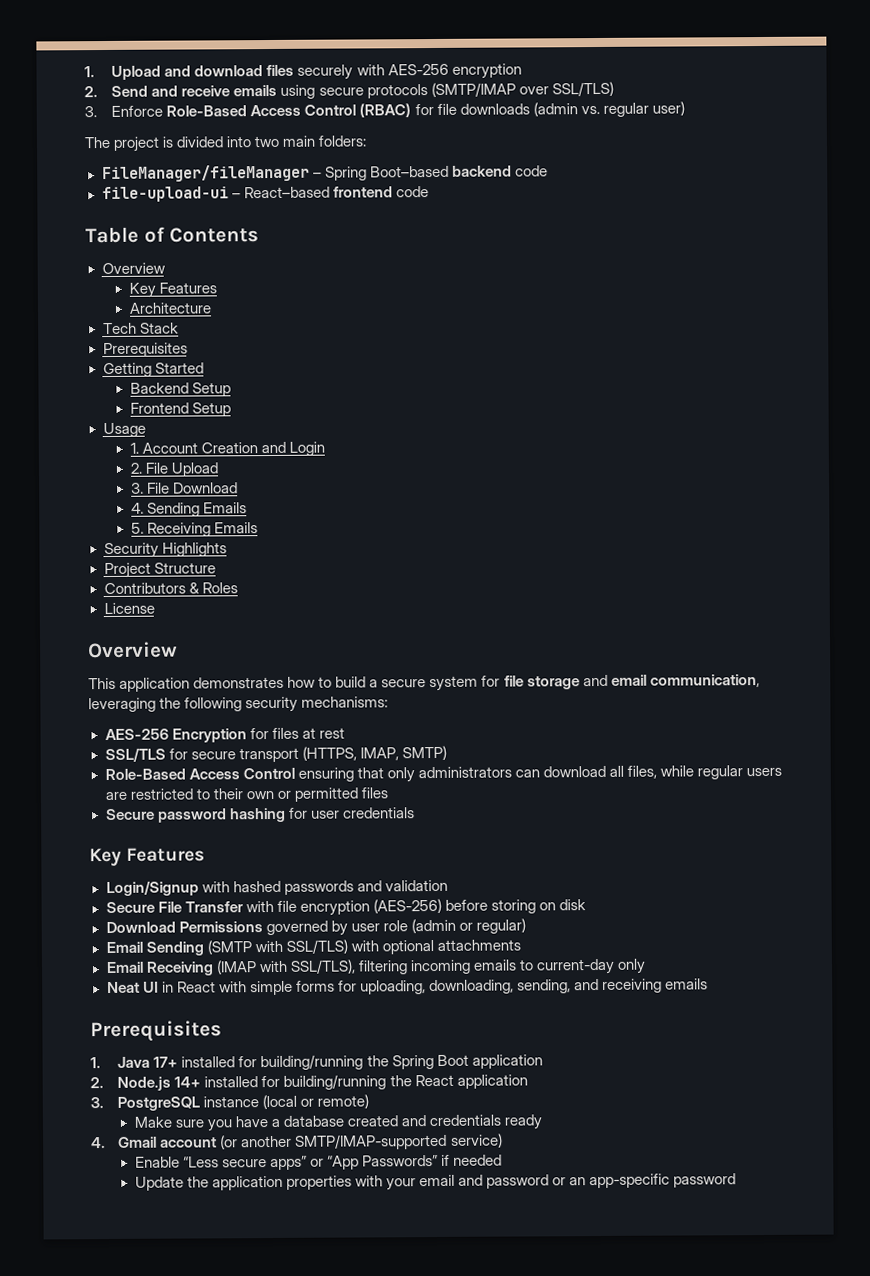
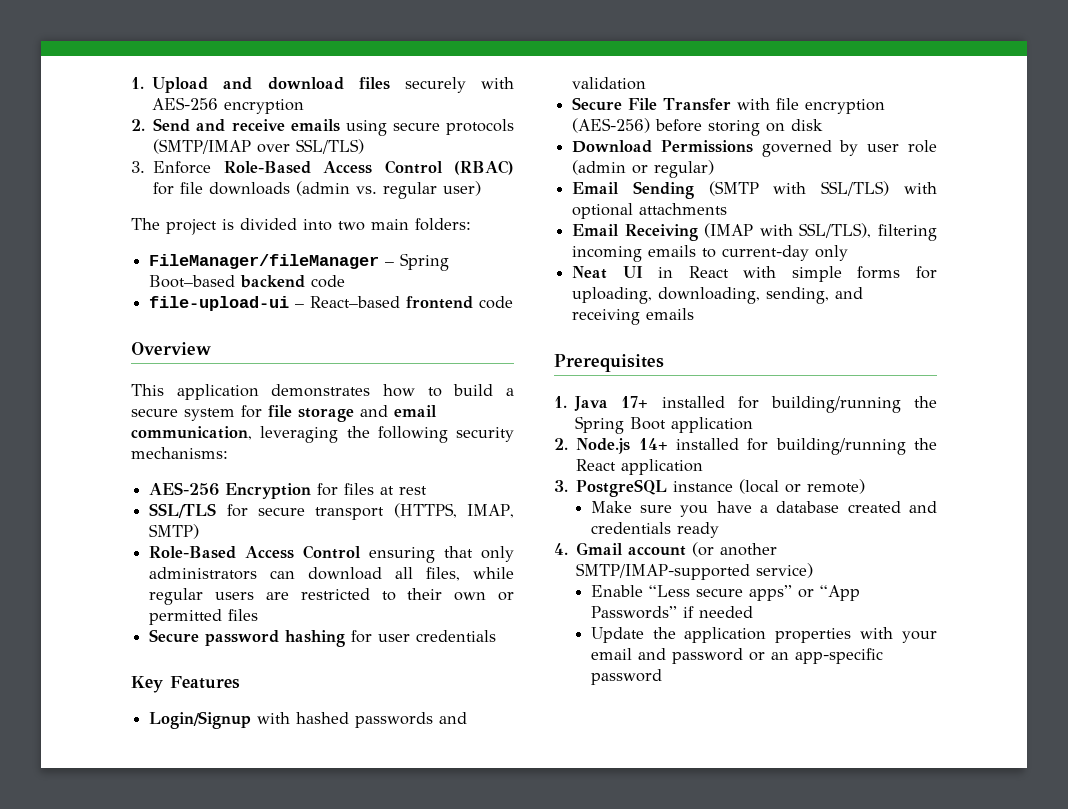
[85,226,260,244] [101,262,166,275] [128,282,217,298] [128,302,212,314] [102,322,179,335] [102,342,188,358] [102,362,204,378] [129,382,231,397] [129,402,231,417] [102,422,146,438] [129,441,325,456] [129,462,219,477] [130,482,238,494] [130,502,247,517] [130,522,258,537] [103,542,227,559] [103,562,216,579] [103,582,238,595] [103,602,155,615] // Table of Contents // Overview // Key Features // Architecture // Tech Stack // Prerequisites // Getting Started // Backend Setup // Frontend Setup // Usage // 1. Account Creation and Login // 2. File Upload // 3. File Download // 4. Sending Emails // 5. Receiving Emails // Security Highlights // Project Structure // Contributors & Roles // License -> (514, 302) none

